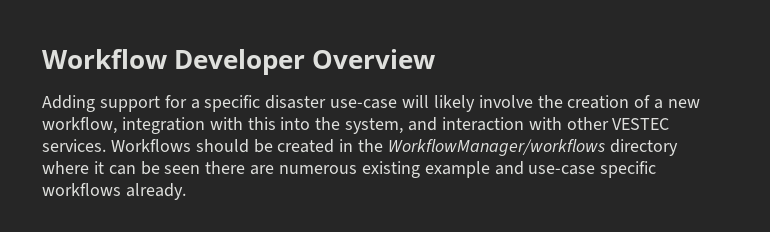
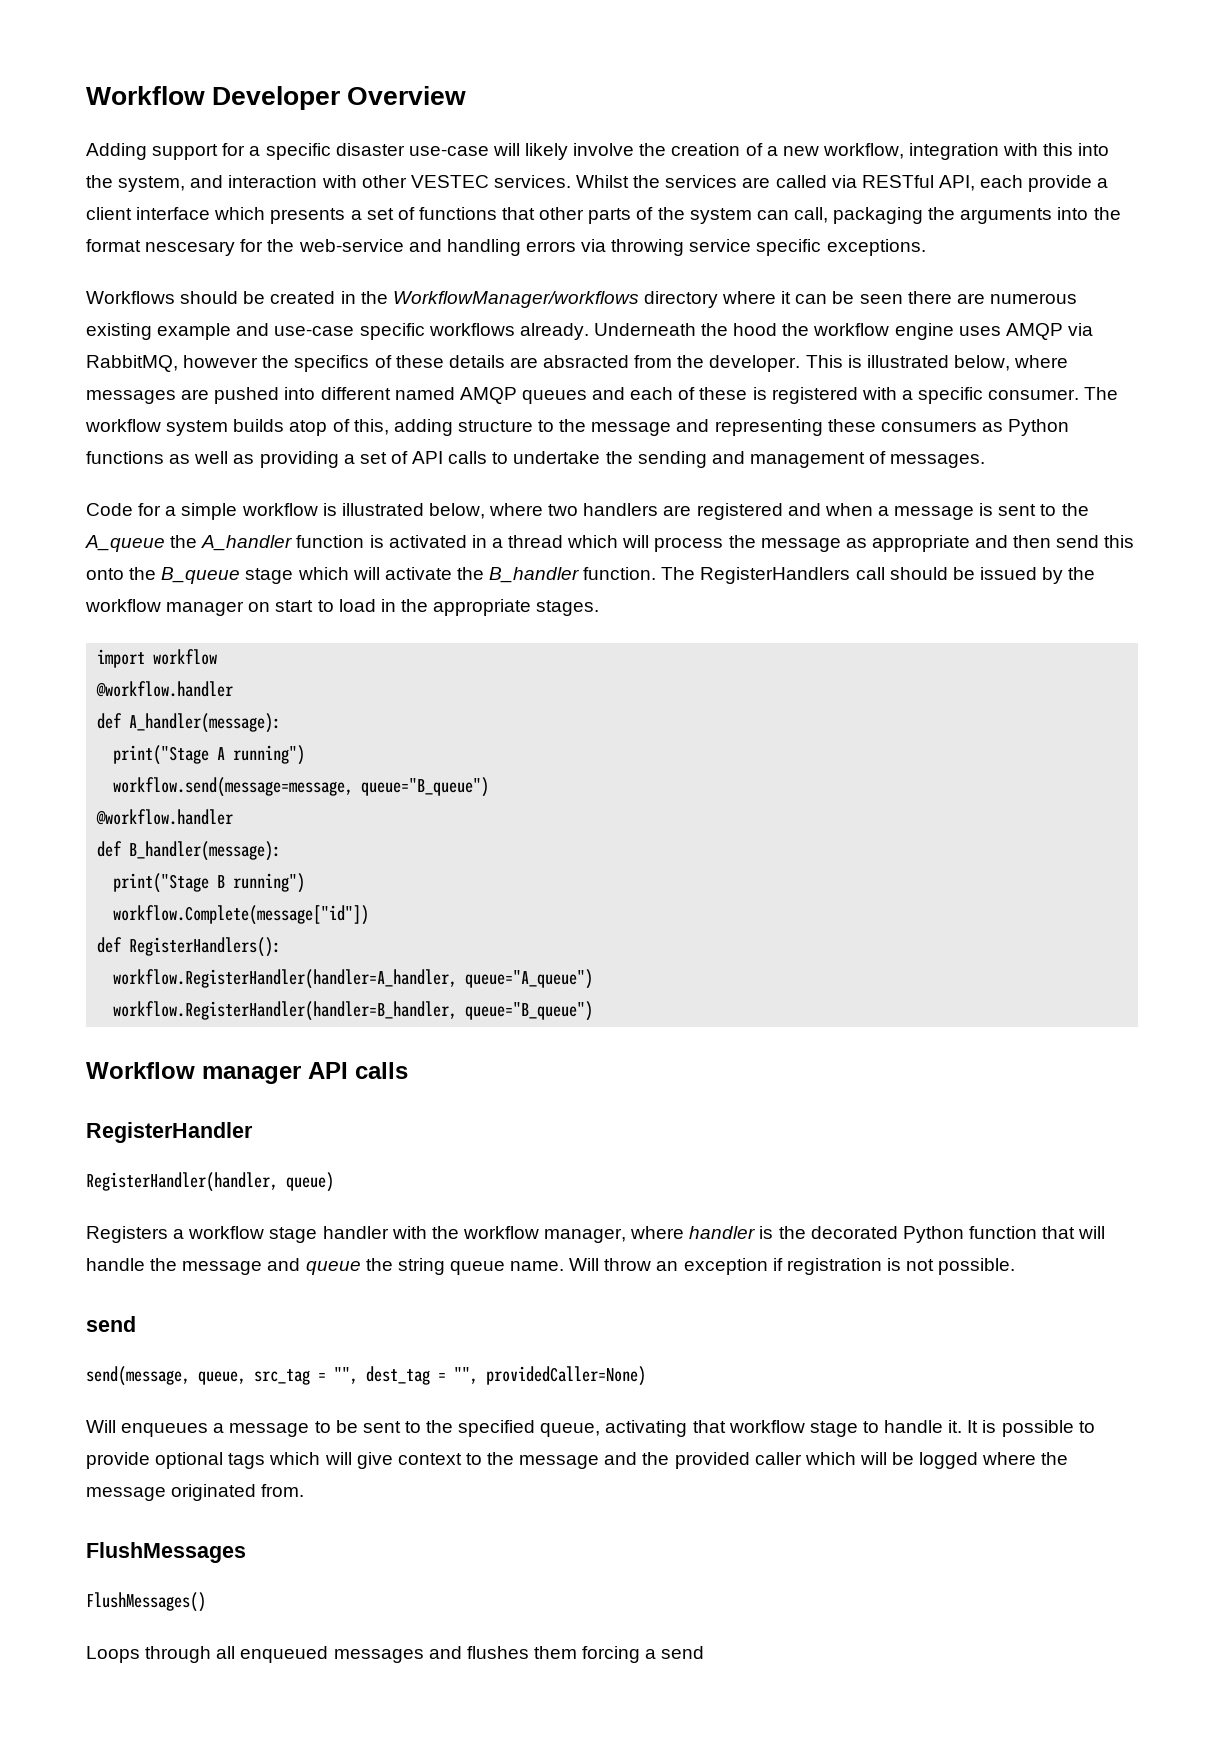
(106, 145) none -> [576,175,1109,192] [86,207,1121,224] [86,239,926,256] Whilst the services are called via RESTful API, each provide a client interface which presents a set of functions that other parts of the system can call, packaging the arguments into the format nescesary for the web-service and handling errors via throwing service specific exceptions. //
(186, 191) none -> [593,323,1093,340] [86,355,1069,372] [86,387,1119,404] [85,419,1070,436] [86,451,986,468] [86,503,1089,520] [85,535,1135,552] [86,567,1096,584] [85,599,600,616] [97,649,218,668] [96,681,234,697] [97,713,282,733] [113,745,306,765] [113,777,490,797] [96,809,234,825] [97,841,282,861] [113,873,306,893] [113,905,370,925] [97,937,282,957] [113,969,594,989] [113,1001,594,1021] [86,1062,408,1084] [86,1122,253,1143] [86,1172,334,1192] [86,1226,1106,1243] [86,1258,1016,1275] [86,1316,136,1332] [86,1366,646,1386] [86,1420,1095,1437] [86,1452,1069,1469] [86,1484,305,1501] [86,1542,246,1563] [86,1592,206,1612] [86,1646,705,1663] Underneath the hood the workflow engine uses AMQP via RabbitMQ, however the specifics of these details are absracted from the developer. This is illustrated below, where messages are pushed into different named AMQP queues and each of these is registered with a specific consumer. The workflow system builds atop of this, adding structure to the message and representing these consumers as Python functions as well as providing a set of API calls to undertake the sending and management of messages. // Code for a simple workflow is illustrated below, where two handlers are registered and when a message is sent to the A_queue the A_handler function is activated in a thread which will process the message as appropriate and then send this onto the B_queue stage which will activate the B_handler function. The RegisterHandlers call should be issued by the workflow manager on start to load in the appropriate stages. // import workflow // @workflow.handler // def A_handler(message): // print("Stage A running") // workflow.send(message=message, queue="B_queue") // @workflow.handler // def B_handler(message): // print("Stage B running") // workflow.Complete(message["id"]) // def RegisterHandlers(): // workflow.RegisterHandler(handler=A_handler, queue="A_queue") // workflow.RegisterHandler(handler=B_handler, queue="B_queue") // Workflow manager API calls // RegisterHandler // RegisterHandler(handler, queue) // Registers a workflow stage handler with the workflow manager, where handler is the decorated Python function that will handle the message and queue the string queue name. Will throw an exception if registration is not possible. // send // send(message, queue, src_tag = "", dest_tag = "", providedCaller=None) // Will enqueues a message to be sent to the specified queue, activating that workflow stage to handle it. It is possible to provide optional tags which will give context to the message and the provided caller which will be logged where the message originated from. // FlushMessages // FlushMessages() // Loops through all enqueued messages and flushes them forcing a send

